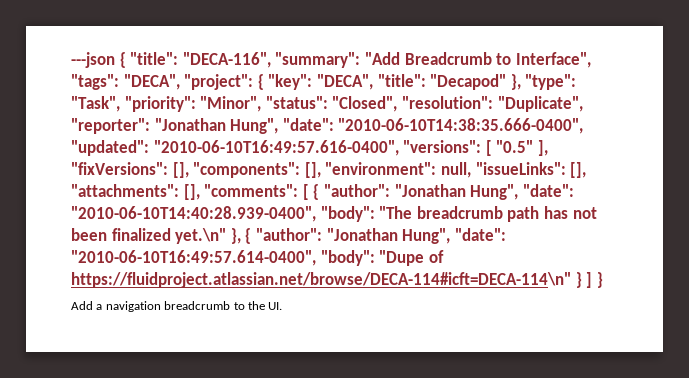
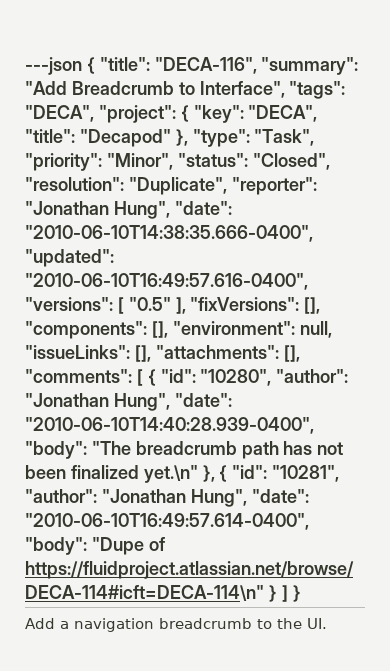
(320, 192) none -> [160,369,272,386] "id": "10280",
(252, 236) none -> [232,465,340,482] "id": "10281",

